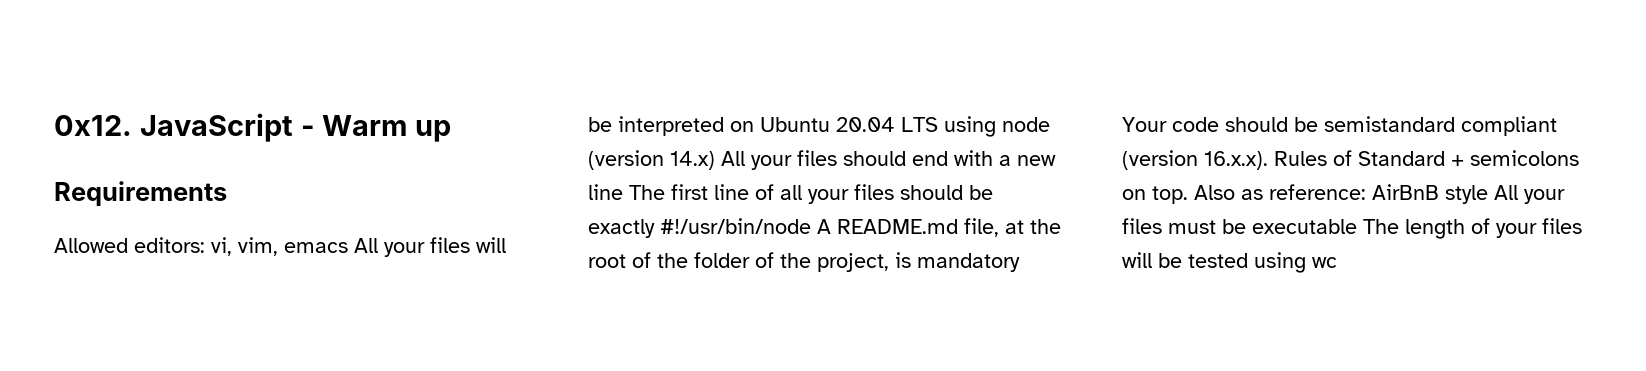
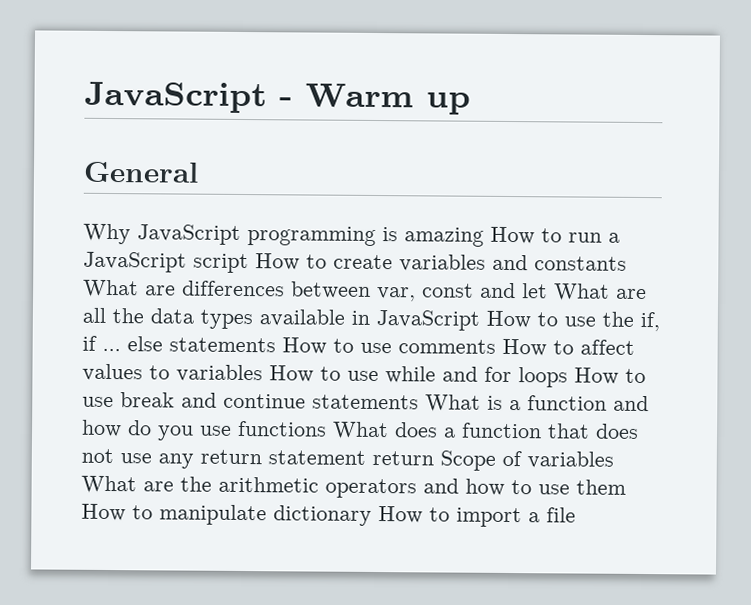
[54,115,132,136] 0x12. -> (84, 97) none
[54,181,227,206] [54,237,506,257] [588,116,1050,137] [588,150,1056,170] [588,184,993,204] [588,218,1061,238] [588,252,1020,272] [1122,116,1557,136] [1122,150,1579,170] [1122,184,1565,204] [1122,218,1582,239] [1122,252,1337,273] Requirements // Allowed editors: vi, vim, emacs All your files will be interpreted on Ubuntu 20.04 LTS using node (version 14.x) All your files should end with a new line The first line of all your files should be exactly #!/usr/bin/node A README.md file, at the root of the folder of the project, is mandatory Your code should be semistandard compliant (version 16.x.x). Rules of Standard + semicolons on top. Also as reference: AirBnB style All your files must be executable The length of your files will be tested using wc -> [83,161,199,183] [83,223,620,247] [83,251,627,274] [83,279,647,302] [82,307,660,332] [82,335,635,357] [82,363,646,388] [82,392,649,412] [81,419,639,441] [81,448,614,471] [81,475,626,499] [81,503,576,528] General // Why JavaScript programming is amazing How to run a JavaScript script How to create variables and constants What are differences between var, const and let What are all the data types available in JavaScript How to use the if, if ... else statements How to use comments How to affect values to variables How to use while and for loops How to use break and continue statements What is a function and how do you use functions What does a function that does not use any return statement return Scope of variables What are the arithmetic operators and how to use them How to manipulate dictionary How to import a file

